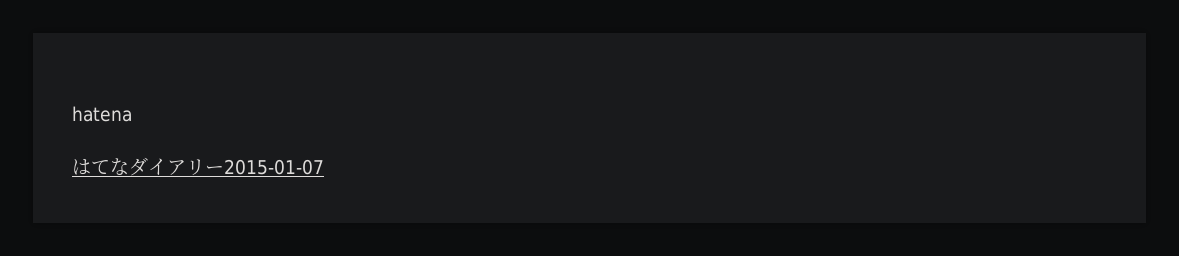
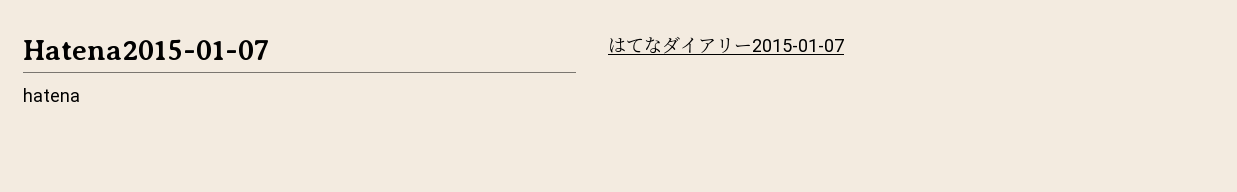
(72, 114) none -> [23,39,269,60] Hatena2015-01-07 //

